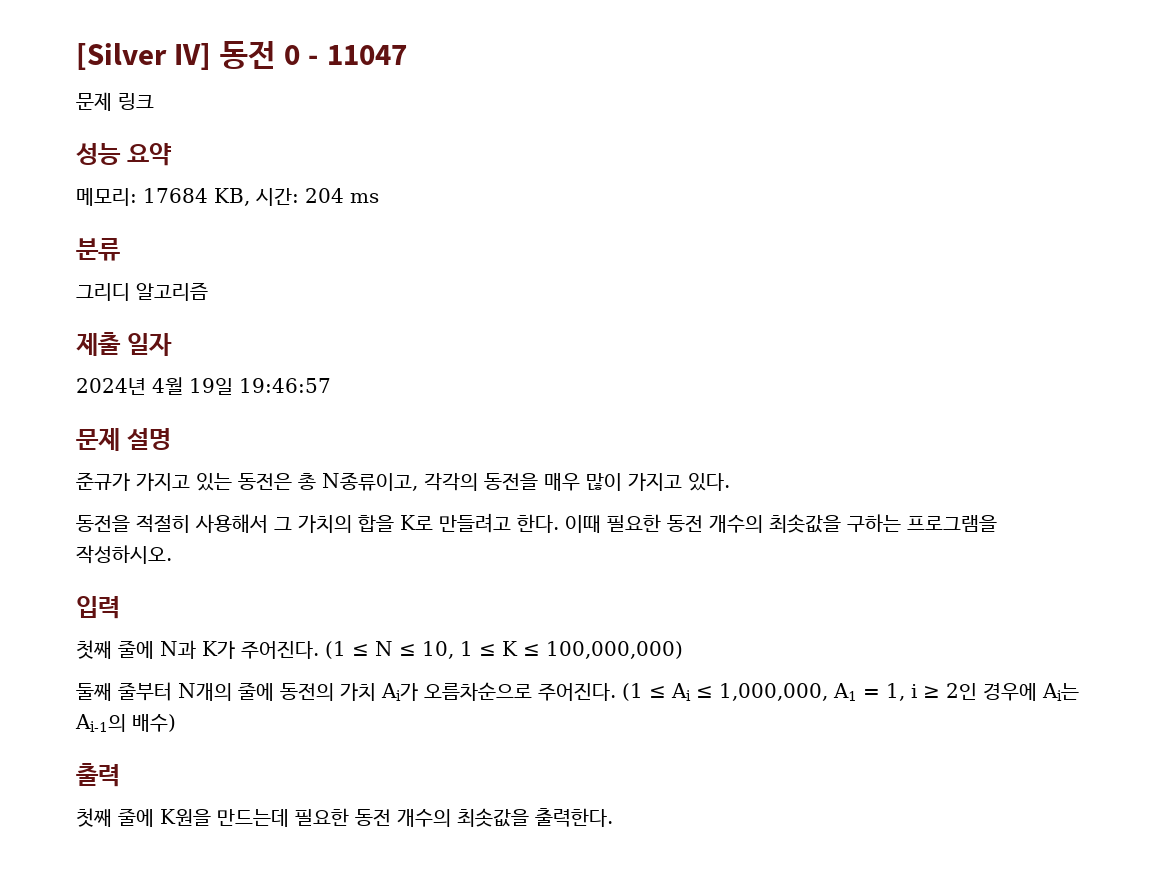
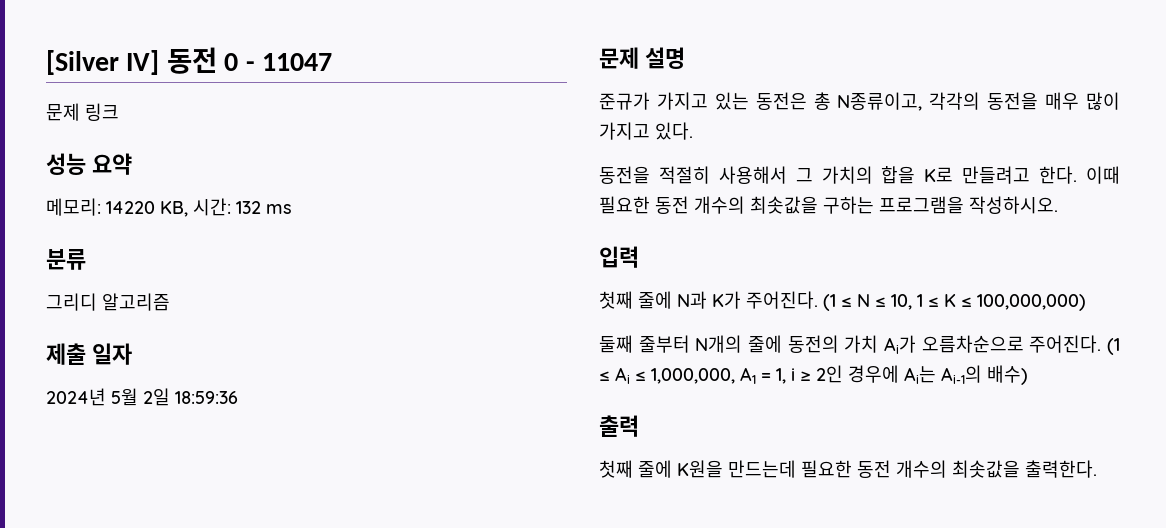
[143,188,208,203] 17684 -> [106,201,155,214] 14220
[305,188,344,203] 204 -> [236,201,261,214] 132
[152,377,331,395] 4월 19일 19:46:57 -> [111,388,238,406] 5월 2일 18:59:36

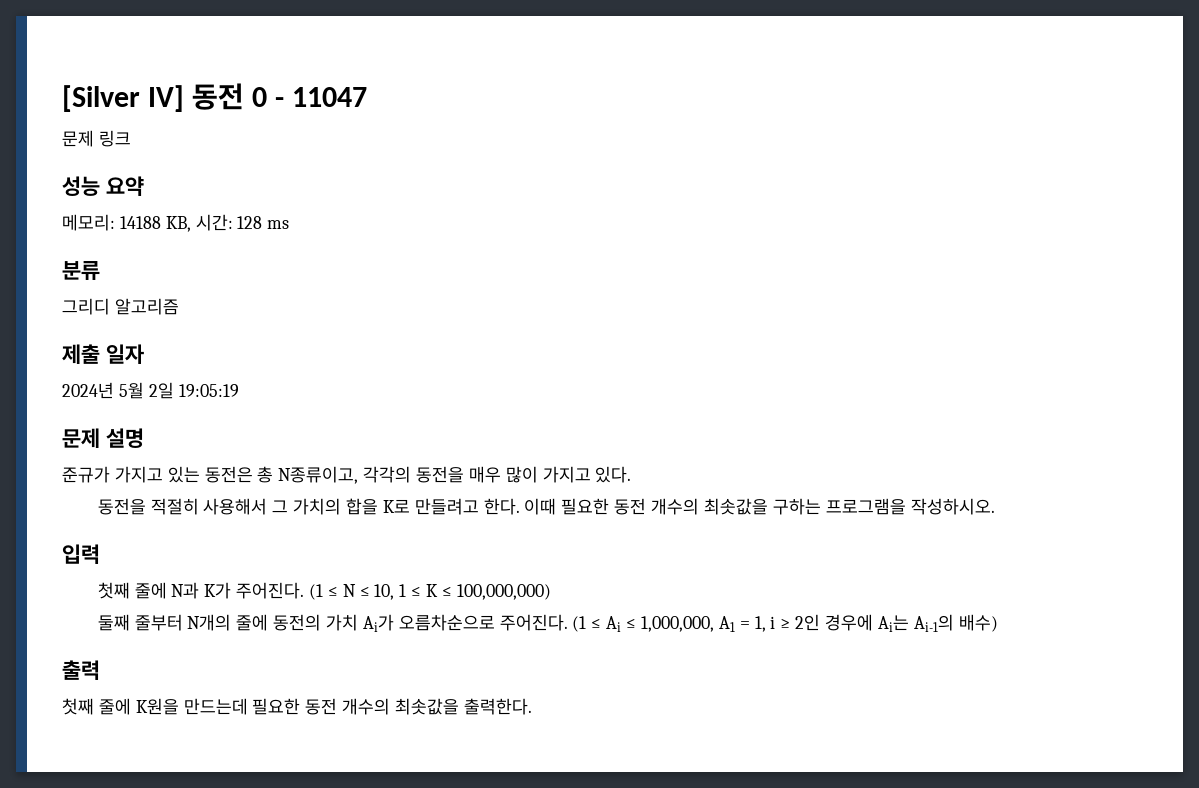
[106,201,155,214] 14220 -> [119,216,161,229] 14188
[236,201,261,214] 132 -> [237,216,263,229] 128
[175,391,238,404] 18:59:36 -> [178,384,239,397] 19:05:19

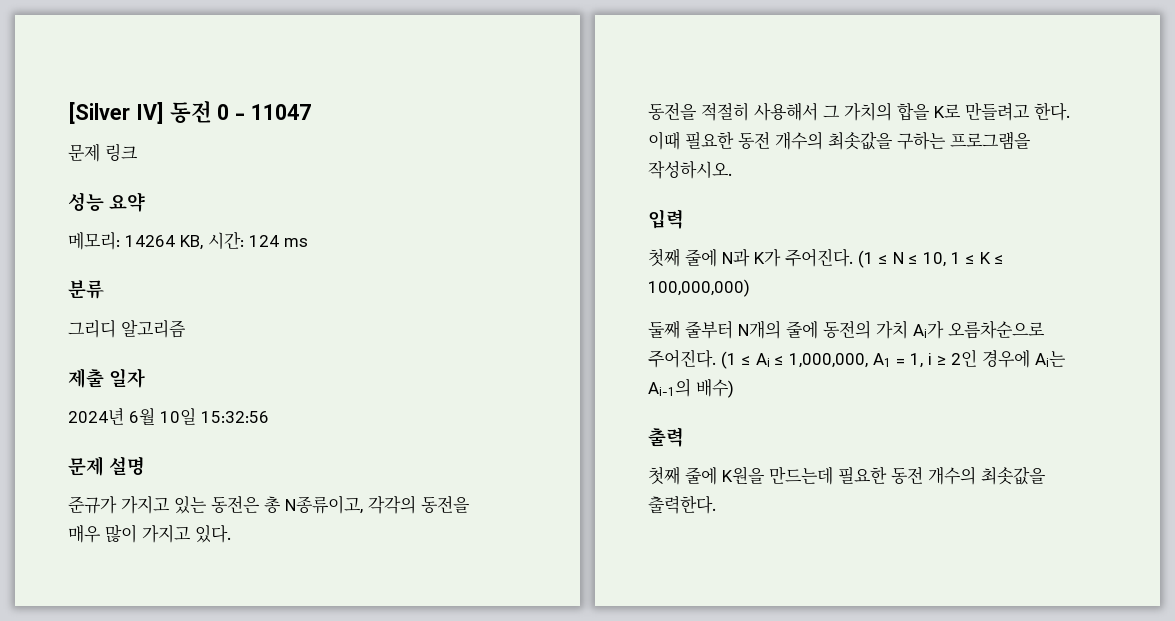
[119,216,161,229] 14188 -> [125,235,175,247] 14264
[237,216,263,229] 128 -> [249,235,279,247] 124
[118,382,239,399] 5월 2일 19:05:19 -> [129,408,269,425] 6월 10일 15:32:56

